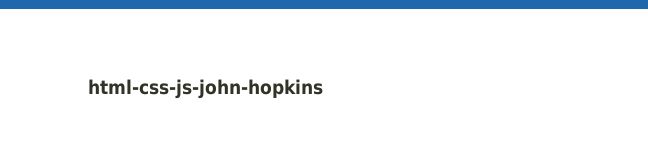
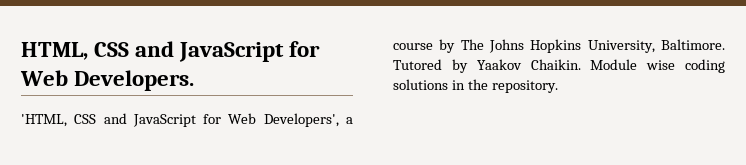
[88,79,323,99] html-css-js-john-hopkins -> [21,41,321,62] [20,70,195,91] [21,113,353,127] [393,39,725,53] [393,59,725,73] [393,79,558,93] HTML, CSS and JavaScript for Web Developers. // 'HTML, CSS and JavaScript for Web Developers', a course by The Johns Hopkins University, Baltimore. Tutored by Yaakov Chaikin. Module wise coding solutions in the repository.

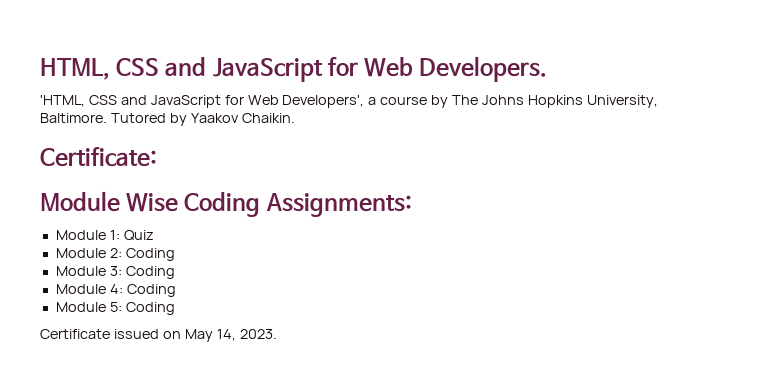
[590,59,725,73] [393,79,558,93] Module wise coding solutions in the repository. -> [40,147,157,167] [40,191,412,217] [55,230,154,240] [55,248,175,261] [55,266,175,279] [55,284,176,297] [55,302,175,315] [40,329,277,342] // Certificate: // Module Wise Coding Assignments: // Module 1: Quiz // Module 2: Coding // Module 3: Coding // Module 4: Coding // Module 5: Coding // Certificate issued on May 14, 2023.

